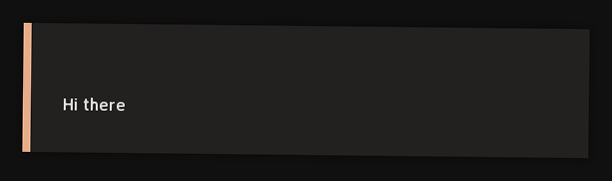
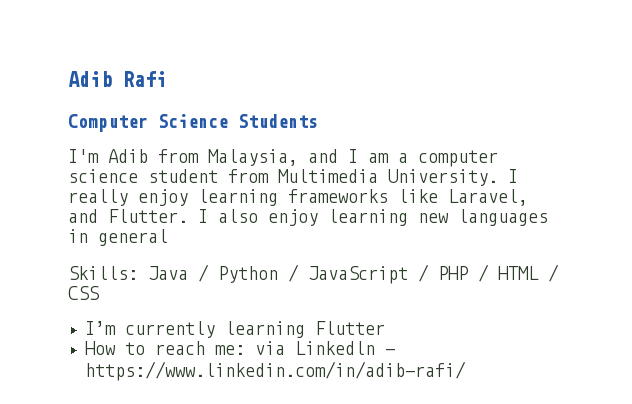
[62,97,126,111] Hi there -> [68,71,167,87] [68,114,318,132] [68,149,498,167] [68,169,518,186] [68,189,528,206] [68,209,548,226] [68,229,168,246] [68,264,559,284] [68,286,100,300] [84,321,385,338] [84,341,395,355] [84,361,466,381] Adib Rafi // Computer Science Students // I'm Adib from Malaysia, and I am a computer science student from Multimedia University. I really enjoy learning frameworks like Laravel, and Flutter. I also enjoy learning new languages in general // Skills: Java / Python / JavaScript / PHP / HTML / CSS // I’m currently learning Flutter // How to reach me: via Linkedln - https://www.linkedin.com/in/adib-rafi/

